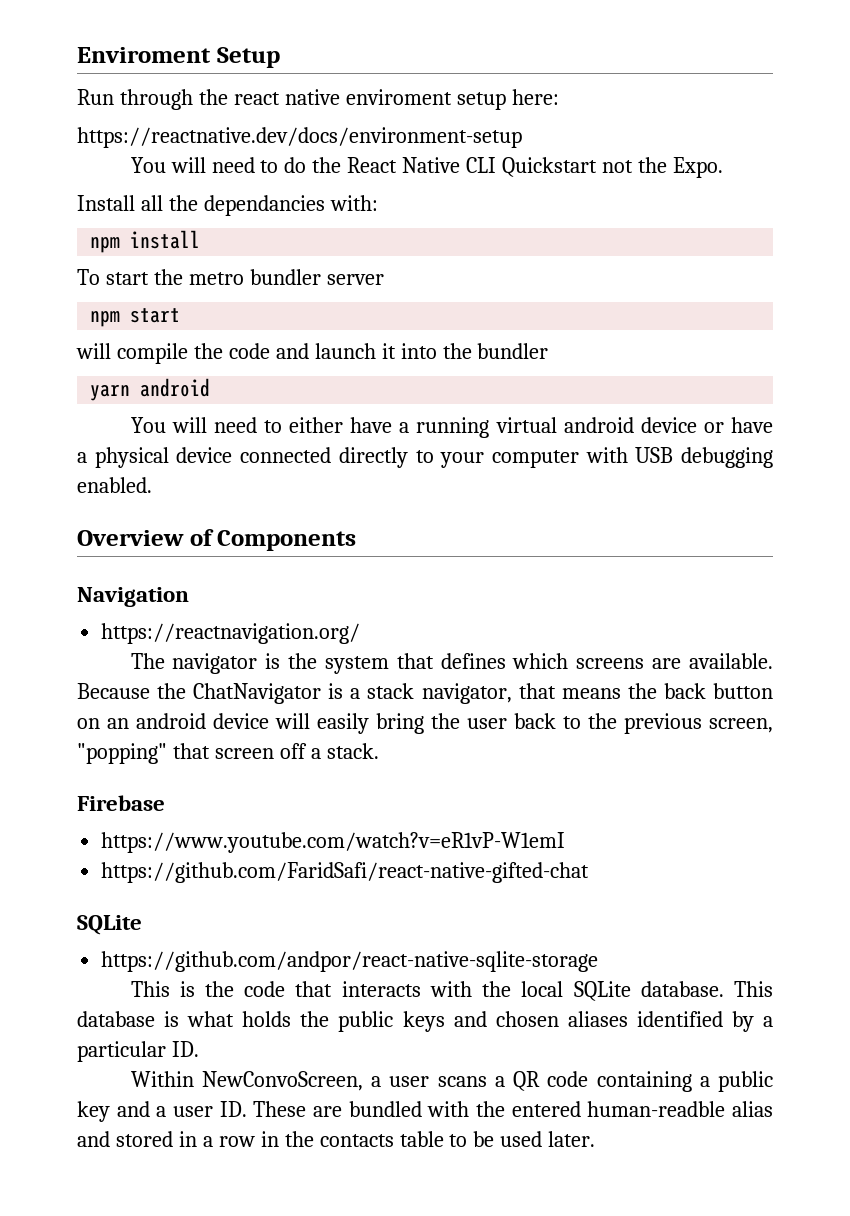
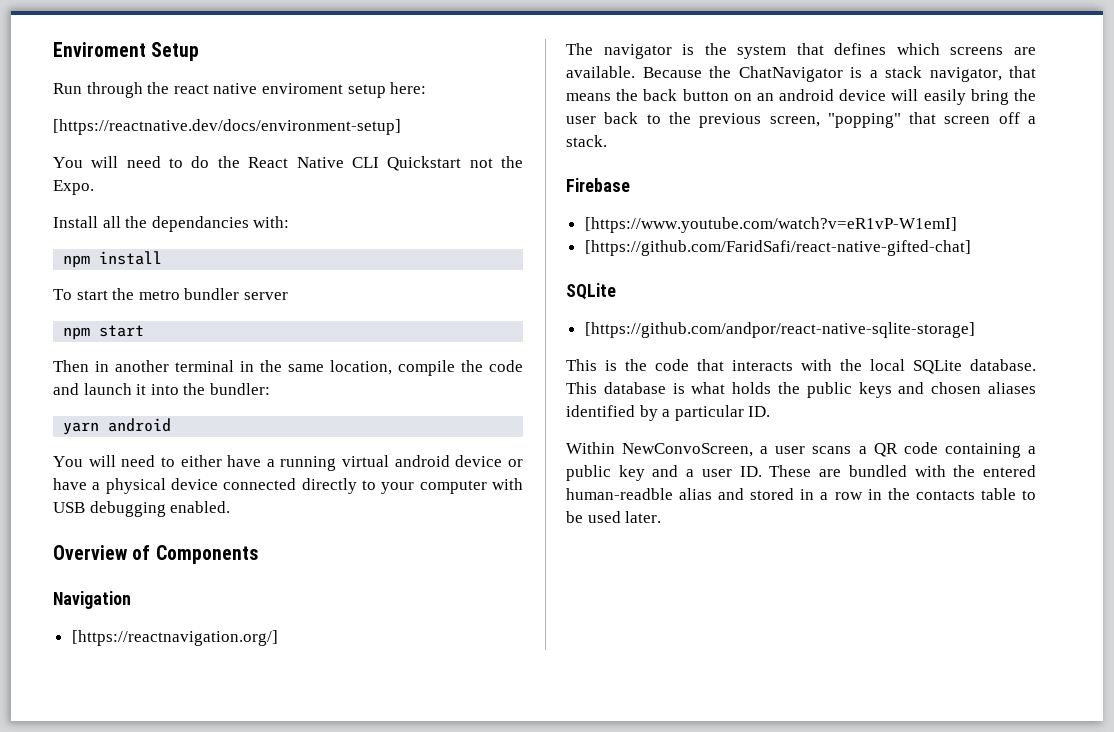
[77,127,522,148] https://reactnative.dev/docs/environment-setup -> [53,119,401,135] [https://reactnative.dev/docs/environment-setup]
[76,343,111,359] will -> [53,360,392,375] Then in another terminal in the same location,
[477,343,549,359] bundler -> [209,383,270,395] bundler:
[101,623,361,644] https://reactnavigation.org/ -> [71,630,278,646] [https://reactnavigation.org/]
[101,832,566,853] [101,862,590,883] https://www.youtube.com/watch?v=eR1vP-W1emI // https://github.com/FaridSafi/react-native-gifted-chat -> [584,217,957,233] [584,240,971,256] [https://www.youtube.com/watch?v=eR1vP-W1emI] // [https://github.com/FaridSafi/react-native-gifted-chat]
[101,951,599,972] https://github.com/andpor/react-native-sqlite-storage -> [584,322,975,338] [https://github.com/andpor/react-native-sqlite-storage]

